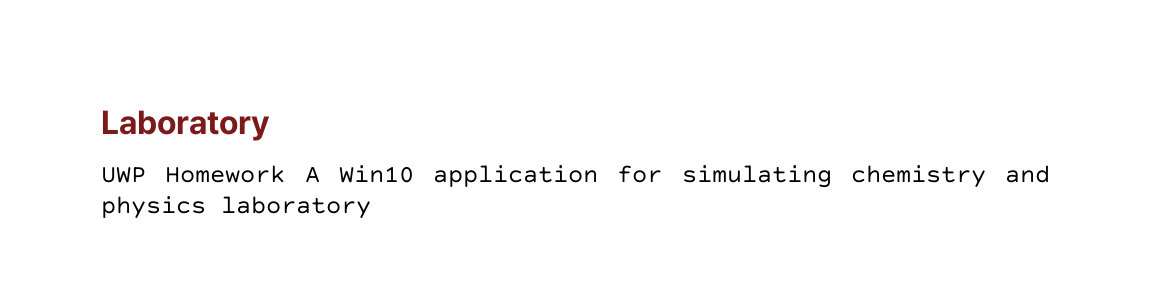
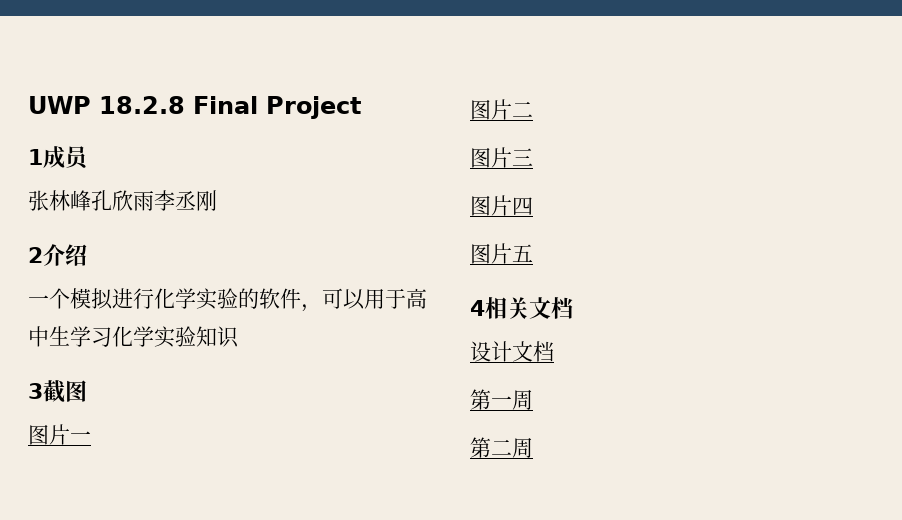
[101,110,270,141] [101,165,1050,188] [101,196,371,219] Laboratory // UWP Homework A Win10 application for simulating chemistry and physics laboratory -> [28,96,361,119] [28,146,90,170] [28,190,217,211] [28,244,87,266] [28,288,427,312] [28,326,239,348] [28,380,87,403] [28,424,91,445] [470,99,533,120] [470,147,533,168] [470,195,533,216] [470,243,533,264] [470,297,573,319] [470,341,554,362] [470,389,533,410] [470,437,533,458] UWP 18.2.8 Final Project // 1成员 // 张林峰孔欣雨李丞刚 // 2介绍 // 一个模拟进行化学实验的软件，可以用于高中生学习化学实验知识 // 3截图 // 图片一 // 图片二 // 图片三 // 图片四 // 图片五 // 4相关文档 // 设计文档 // 第一周 // 第二周

